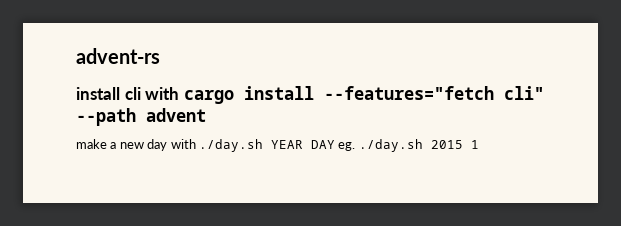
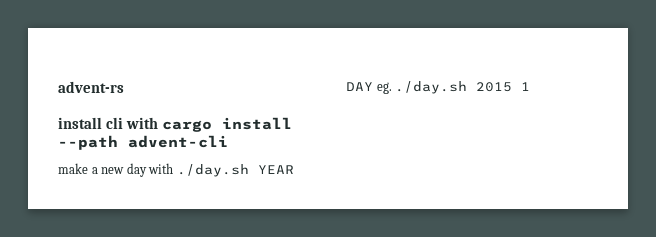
[323,86,544,100] [76,108,206,126] --features="fetch cli" --path advent -> [58,135,228,150] --path advent-cli

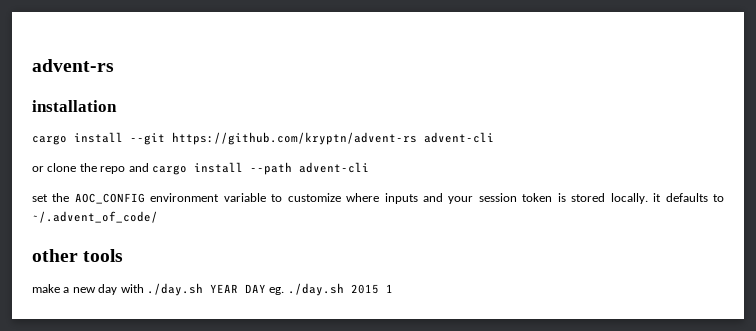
[58,117,292,132] [58,135,228,150] install cli with cargo install --path advent-cli -> [32,100,117,112] [32,132,494,145] [32,162,369,175] [32,193,725,204] [32,211,158,223] [32,249,124,262] installation // cargo install --git https://github.com/kryptn/advent-rs advent-cli // or clone the repo and cargo install --path advent-cli // set the AOC_CONFIG environment variable to customize where inputs and your session token is stored locally. it defaults to ~/.advent_of_code/ // other tools

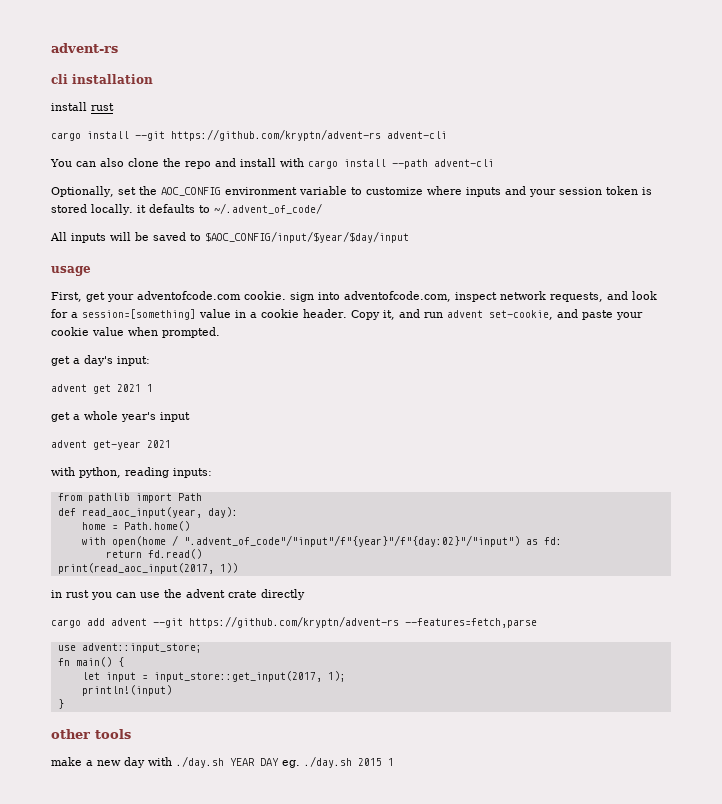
(114, 65) none -> [51,74,68,84] cli
(117, 106) none -> [51,102,114,111] // install rust
[32,166,44,172] or -> [50,158,124,167] You can also
(149, 167) none -> [240,158,304,167] install with
(369, 167) none -> [51,186,114,197] Optionally,
(158, 217) none -> [50,231,409,243] [51,266,91,276] [51,291,657,302] [51,309,643,320] [51,327,220,338] [51,355,150,366] [51,384,153,394] [51,411,190,422] [51,440,171,450] [51,467,212,478] [57,493,202,503] [57,507,238,518] [81,521,190,531] [81,535,562,547] [105,549,202,559] [57,563,238,574] [51,589,305,600] [51,616,537,628] [57,643,202,653] [57,657,124,667] [81,671,346,682] [81,685,172,696] [57,699,64,709] // All inputs will be saved to $AOC_CONFIG/input/$year/$day/input // usage // First, get your adventofcode.com cookie. sign into adventofcode.com, inspect network requests, and look for a session=[something] value in a cookie header. Copy it, and run advent set-cookie, and paste your cookie value when prompted. // get a day's input: // advent get 2021 1 // get a whole year's input // advent get-year 2021 // with python, reading inputs: // from pathlib import Path // def read_aoc_input(year, day): // home = Path.home() // with open(home / ".advent_of_code"/"input"/f"{year}"/f"{day:02}"/"input") as fd: // return fd.read() // print(read_aoc_input(2017, 1)) // in rust you can use the advent crate directly // cargo add advent --git https://github.com/kryptn/advent-rs --features=fetch,parse // use advent::input_store; // fn main() { // let input = input_store::get_input(2017, 1); // println!(input) // }

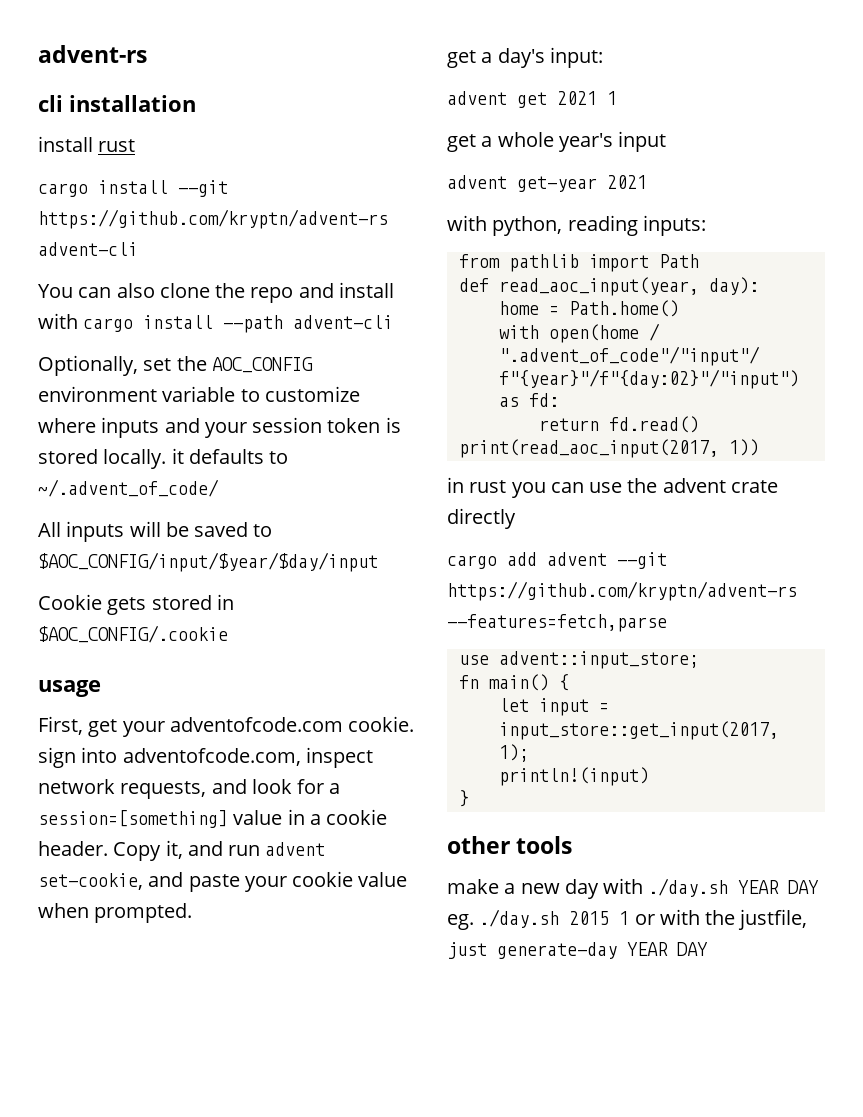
(409, 237) none -> [38,594,234,615] [38,625,228,643] // Cookie gets stored in $AOC_CONFIG/.cookie
(394, 762) none -> [634,909,808,930] [447,942,708,959] or with the justfile, just generate-day YEAR DAY

